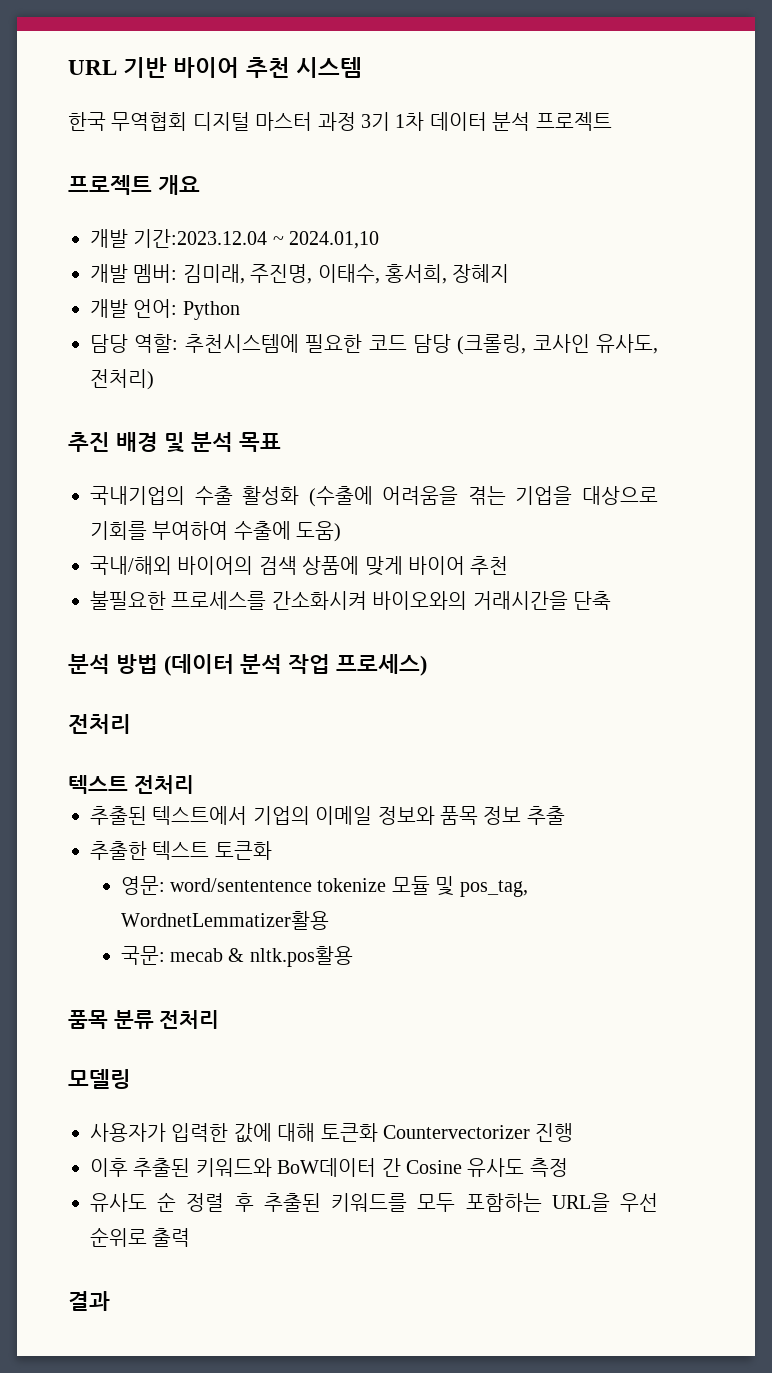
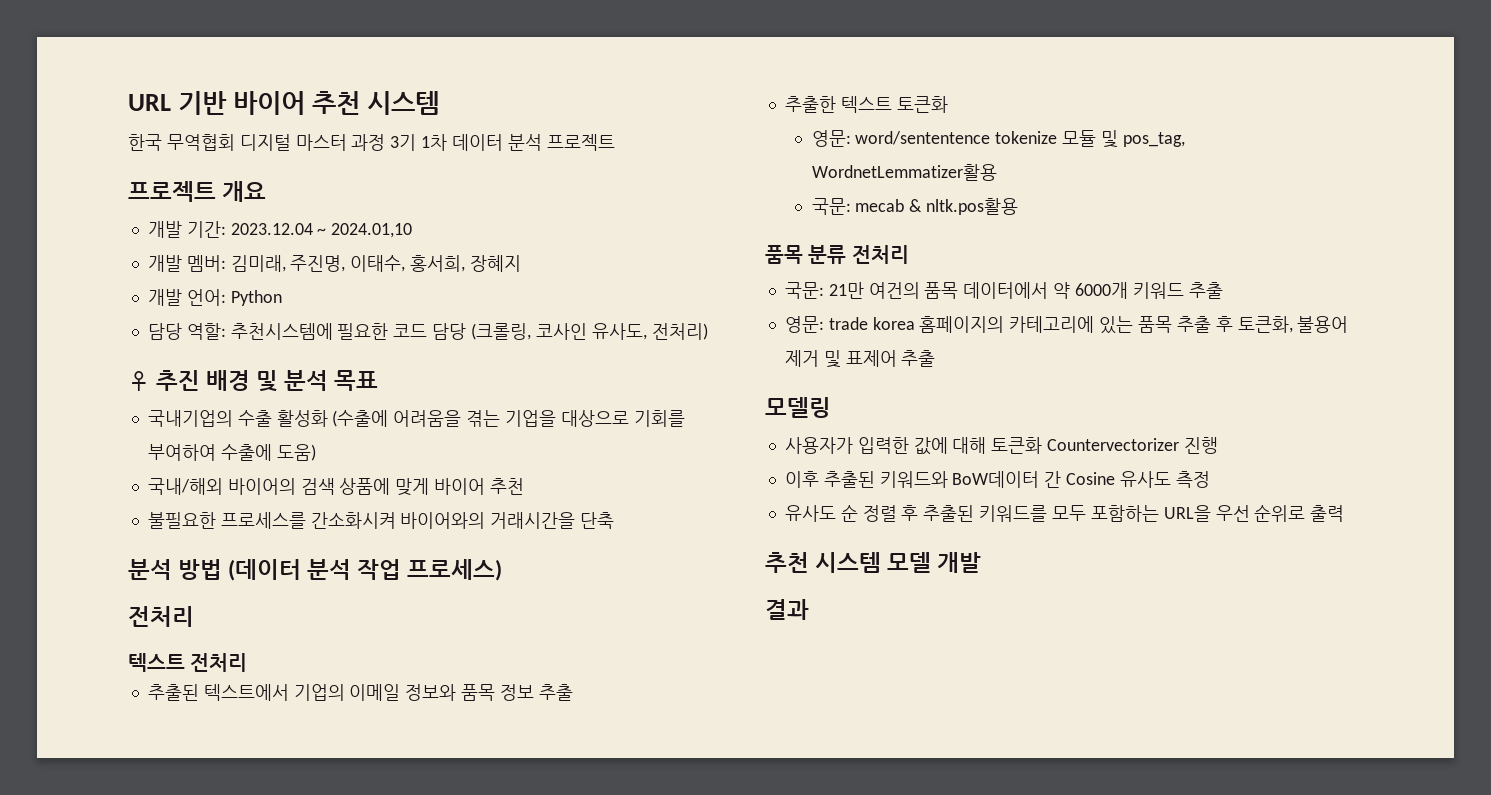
[133,229,268,248] 기간:2023.12.04 -> [186,221,313,238] 기간: 2023.12.04
(154, 379) none -> [128,371,150,391] ♀
[372,591,468,610] 바이오와의 -> [400,512,486,529] 바이어와의
(220, 1019) none -> [784,282,1223,299] [784,316,1349,334] [784,350,936,368] // 국문: 21만 여건의 품목 데이터에서 약 6000개 키워드 추출 // 영문: trade korea 홈페이지의 카테고리에 있는 품목 추출 후 토큰화, 불용어 제거 및 표제어 추출
(191, 1237) none -> [765,552,982,573] // 추천 시스템 모델 개발

